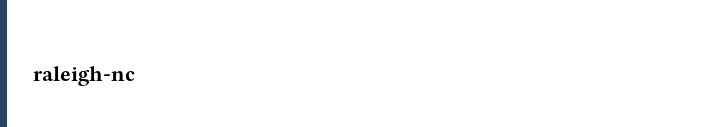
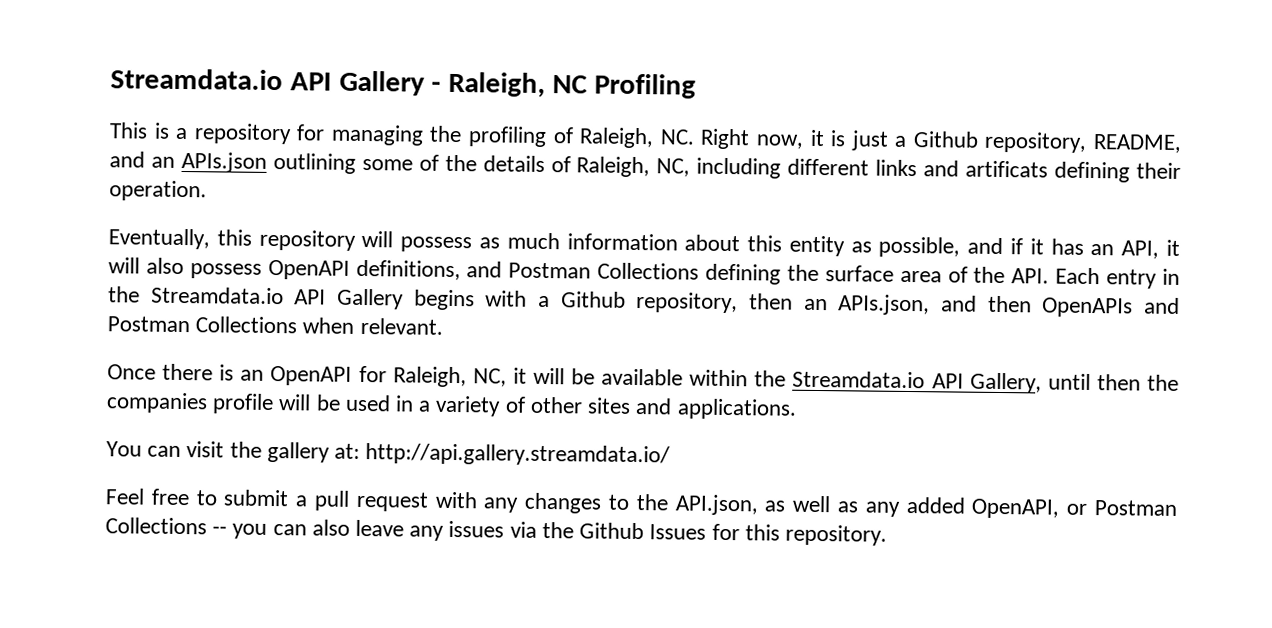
[33,66,135,86] raleigh-nc -> [110,68,696,99] [109,122,1182,153] [109,151,1181,183] [109,180,207,202] [108,228,1180,259] [108,257,1180,289] [108,286,1180,318] [107,316,443,335] [107,363,1179,394] [106,392,797,420] [106,441,671,467] [105,488,1177,519] [105,517,887,546] Streamdata.io API Gallery - Raleigh, NC Profiling // This is a repository for managing the profiling of Raleigh, NC. Right now, it is just a Github repository, README, and an APIs.json outlining some of the details of Raleigh, NC, including different links and artificats defining their operation. // Eventually, this repository will possess as much information about this entity as possible, and if it has an API, it will also possess OpenAPI definitions, and Postman Collections defining the surface area of the API. Each entry in the Streamdata.io API Gallery begins with a Github repository, then an APIs.json, and then OpenAPIs and Postman Collections when relevant. // Once there is an OpenAPI for Raleigh, NC, it will be available within the Streamdata.io API Gallery, until then the companies profile will be used in a variety of other sites and applications. // You can visit the gallery at: http://api.gallery.streamdata.io/ // Feel free to submit a pull request with any changes to the API.json, as well as any added OpenAPI, or Postman Collections -- you can also leave any issues via the Github Issues for this repository.

